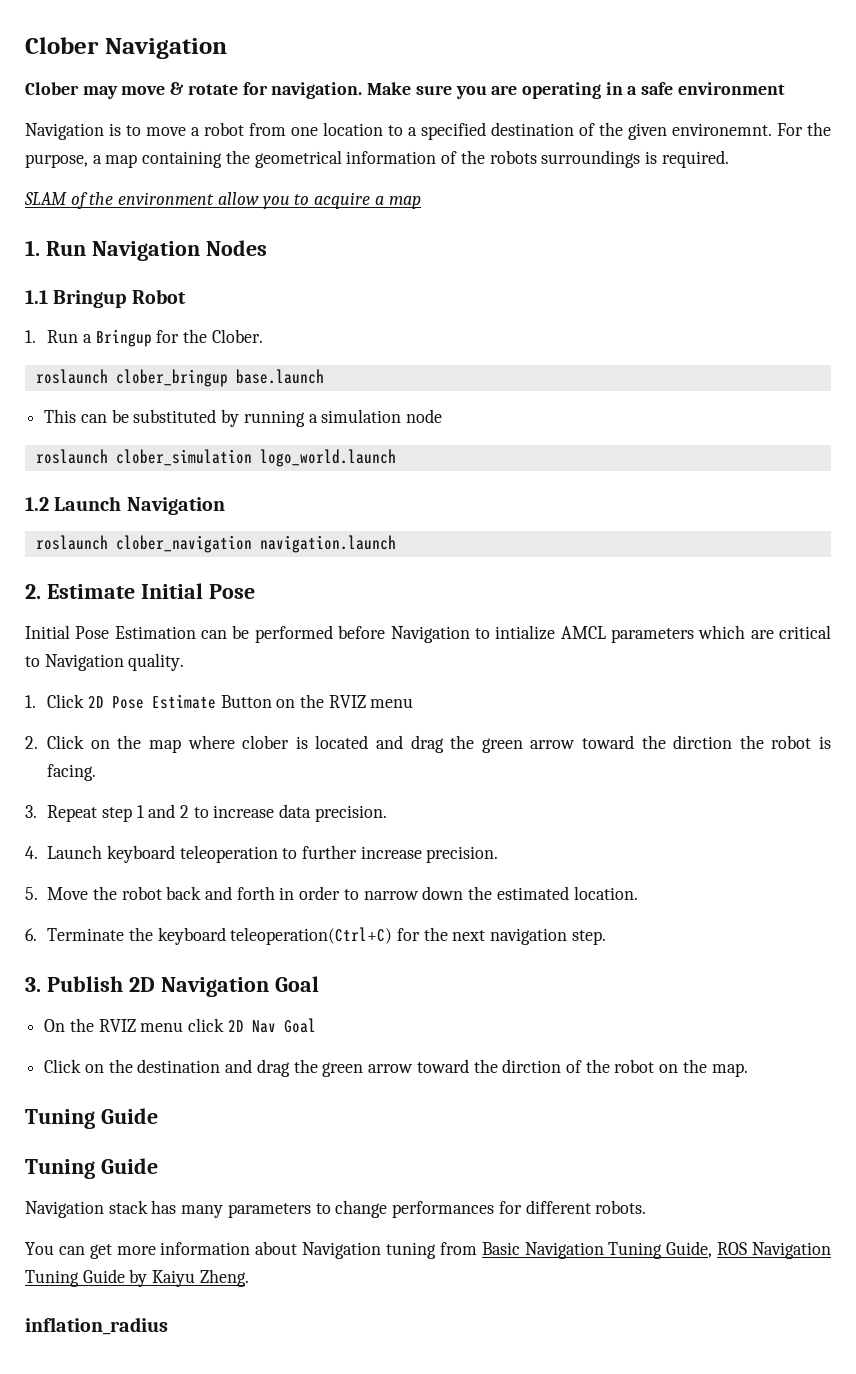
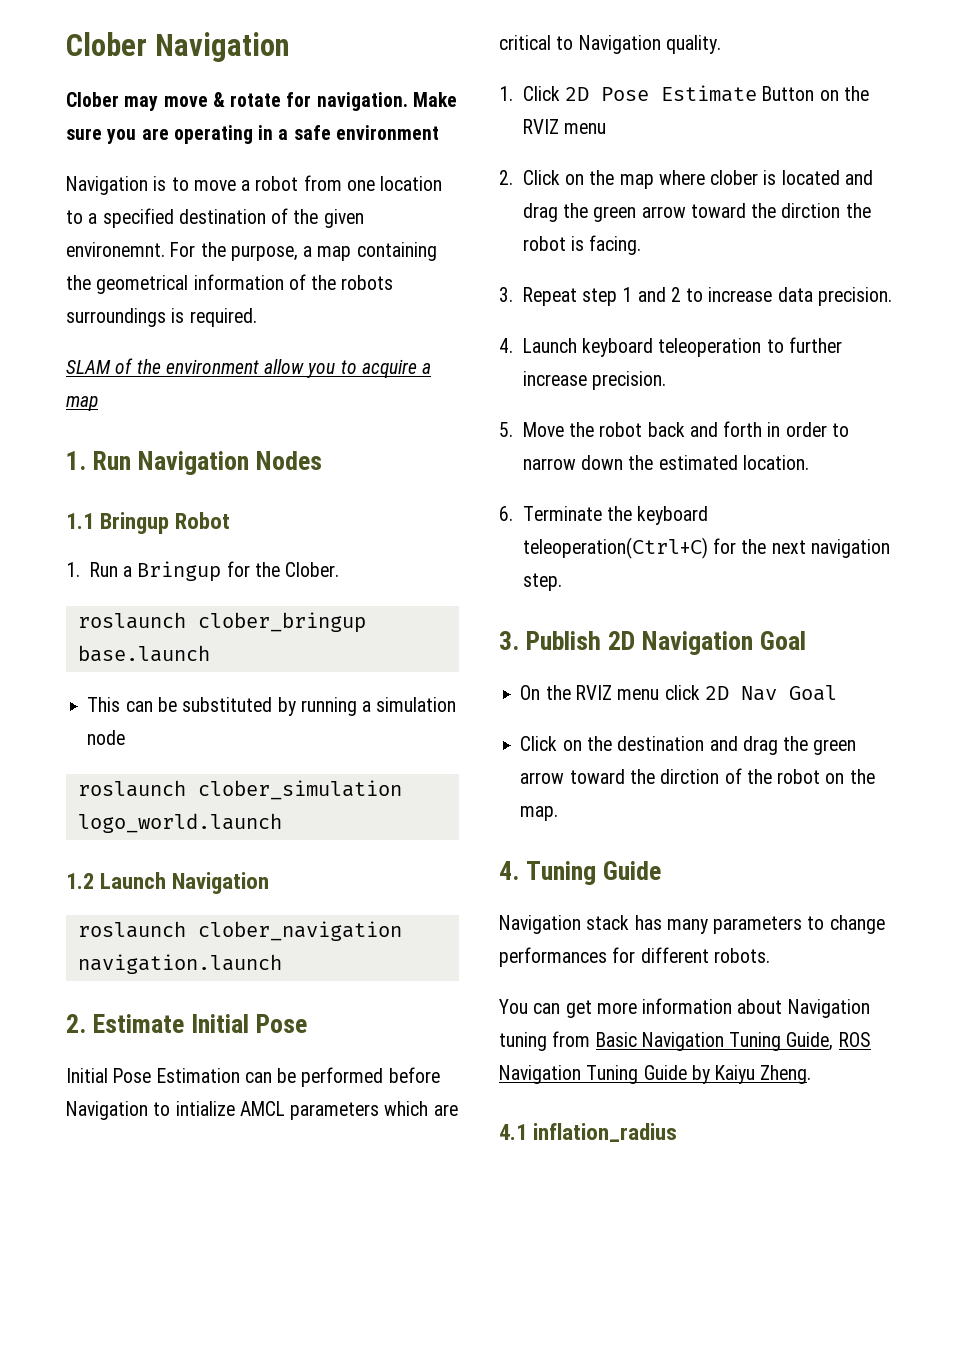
[25,1108,158,1129] Tuning Guide // -> [499,861,519,880] 4.
(249, 1278) none -> [499,1124,527,1140] 4.1

